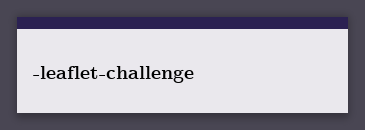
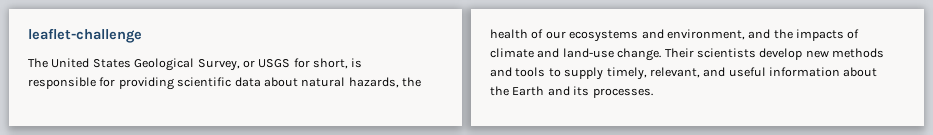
[33,66,194,83] -leaflet-challenge -> [28,28,142,43] [28,58,363,71] [28,77,421,90] [490,29,860,42] [490,48,884,61] [490,67,878,80] [490,86,653,98] leaflet-challenge // The United States Geological Survey, or USGS for short, is responsible for providing scientific data about natural hazards, the health of our ecosystems and environment, and the impacts of climate and land-use change. Their scientists develop new methods and tools to supply timely, relevant, and useful information about the Earth and its processes.

